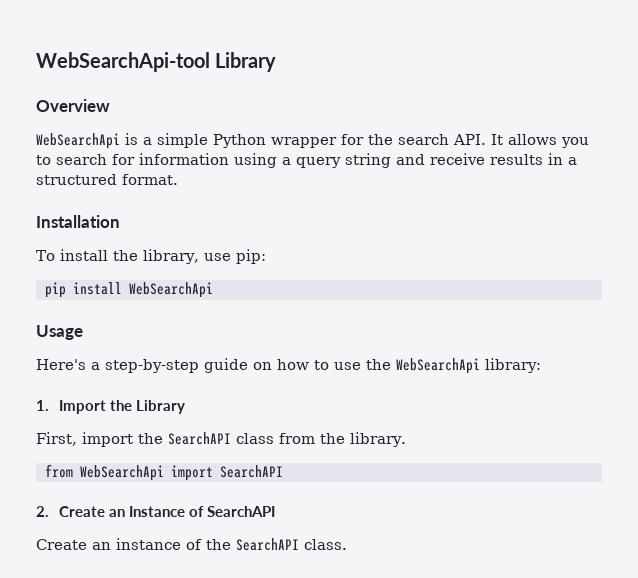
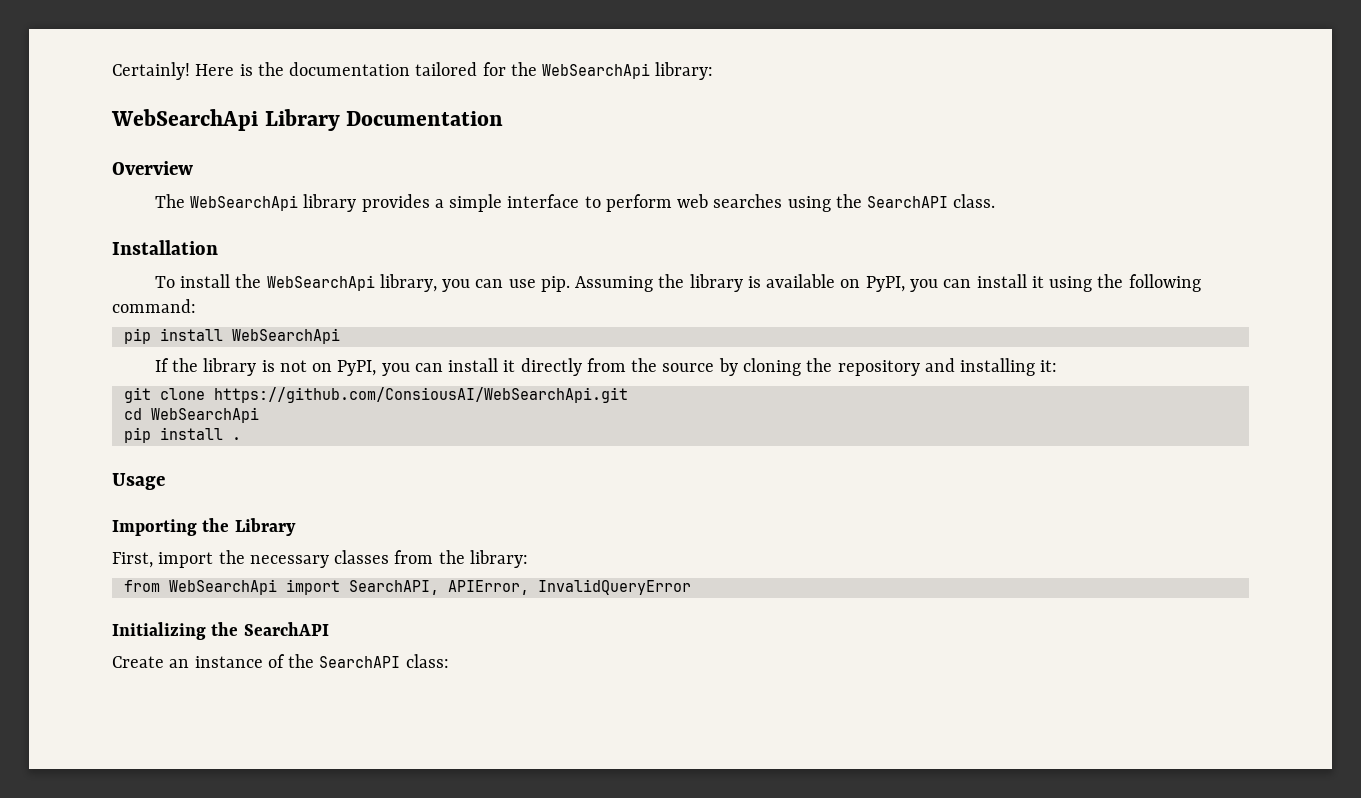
[36,52,277,72] WebSearchApi-tool Library -> [112,62,714,80] [111,109,504,131] Certainly! Here is the documentation tailored for the WebSearchApi library: // WebSearchApi Library Documentation
[36,133,589,149] [36,153,577,168] [36,174,178,185] [36,215,120,228] [36,249,266,264] [44,282,213,298] [36,325,83,340] [36,358,541,374] [36,400,106,414] WebSearchApi is a simple Python wrapper for the search API. It allows you to search for information using a query string and receive results in a structured format. // Installation // To install the library, use pip: // pip install WebSearchApi // Usage // Here's a step-by-step guide on how to use the WebSearchApi library: // 1. Import -> [154,194,996,212] [112,240,218,255] [154,274,1201,292] [112,299,196,313] [123,328,340,344] [154,358,1058,376] [123,387,628,403] [123,407,259,423] [123,427,241,443] [112,473,165,490] [112,519,197,536] The WebSearchApi library provides a simple interface to perform web searches using the SearchAPI class. // Installation // To install the WebSearchApi library, you can use pip. Assuming the library is available on PyPI, you can install it using the following command: // pip install WebSearchApi // If the library is not on PyPI, you can install it directly from the source by cloning the repository and installing it: // git clone https://github.com/ConsiousAI/WebSearchApi.git // cd WebSearchApi // pip install . // Usage // Importing
[168,432,406,447] SearchAPI class from the library. -> [249,550,528,568] necessary classes from the library:
[219,465,283,478] [36,506,204,517] SearchAPI // 2. Create an Instance of -> [348,579,691,595] [112,622,239,640] SearchAPI, APIError, InvalidQueryError // Initializing the
[304,539,347,550] class. -> [405,654,449,668] class:

